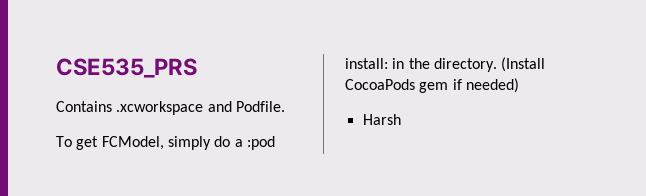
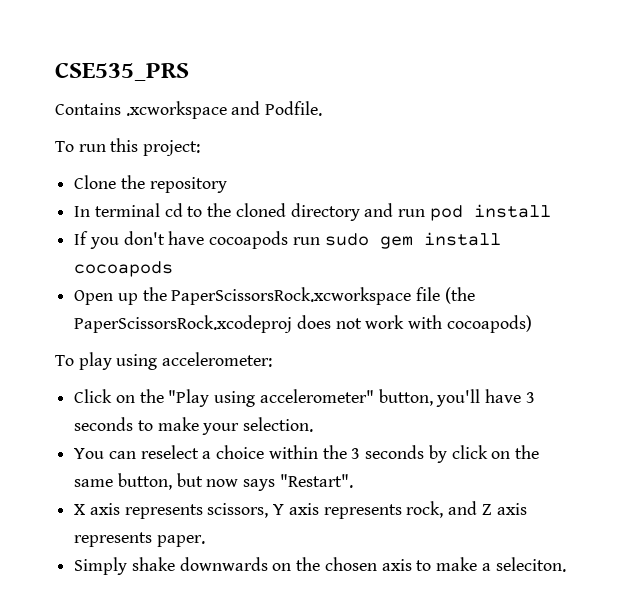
[76,136,275,150] [345,57,546,72] [345,78,519,93] [362,114,401,125] get FCModel, simply do a :pod install: in the directory. (Install CocoaPods gem if needed) // Harsh -> [78,138,201,156] [74,175,227,193] [74,203,551,221] [74,231,501,249] [74,261,174,277] [74,287,475,305] [74,315,532,333] [55,352,273,370] [74,389,535,407] [74,417,314,435] [74,445,539,463] [74,473,353,491] [74,501,527,519] [74,532,205,547] [74,557,566,575] run this project: // Clone the repository // In terminal cd to the cloned directory and run pod install // If you don't have cocoapods run sudo gem install cocoapods // Open up the PaperScissorsRock.xcworkspace file (the PaperScissorsRock.xcodeproj does not work with cocoapods) // To play using accelerometer: // Click on the "Play using accelerometer" button, you'll have 3 seconds to make your selection. // You can reselect a choice within the 3 seconds by click on the same button, but now says "Restart". // X axis represents scissors, Y axis represents rock, and Z axis represents paper. // Simply shake downwards on the chosen axis to make a seleciton.

